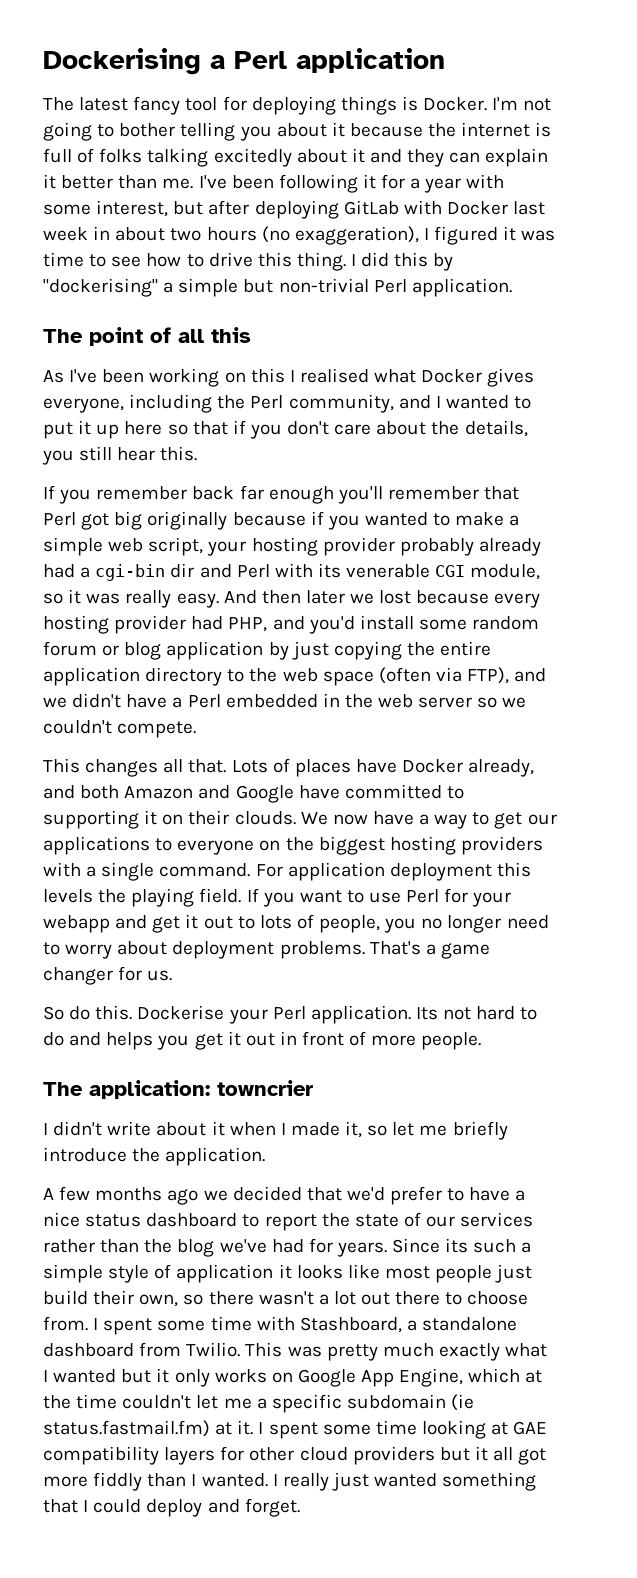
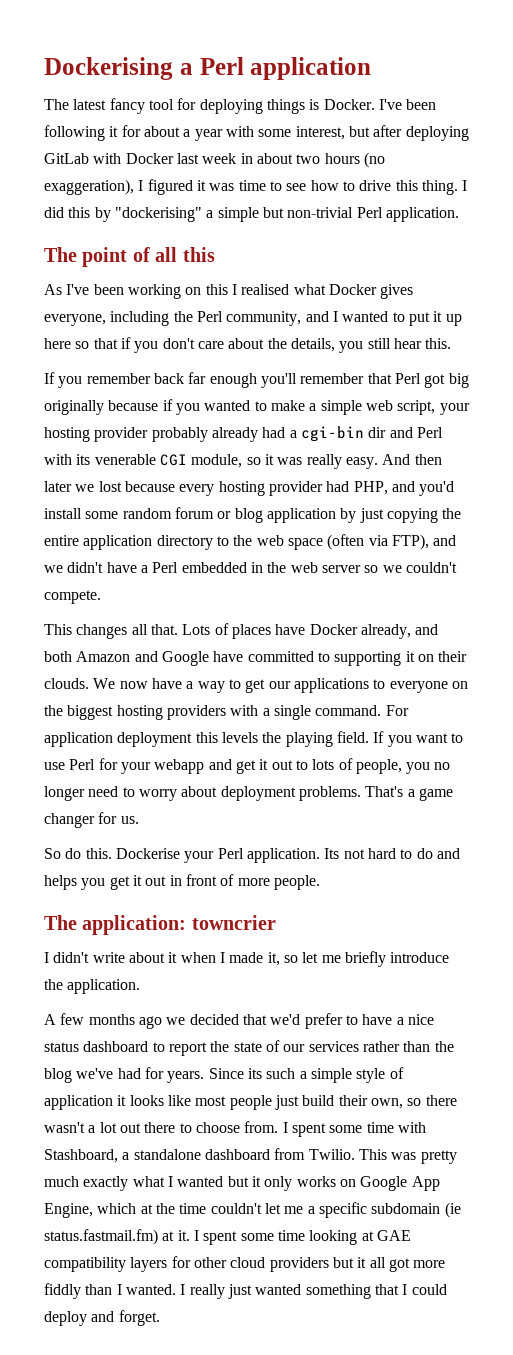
[492,97,552,111] [43,122,552,141] [43,148,549,167] [43,174,194,189] I'm not going to bother telling you about it because the internet is full of folks talking excitedly about it and they can explain it better than me. -> (375, 104) none
(406, 181) none -> [143,126,180,137] about

